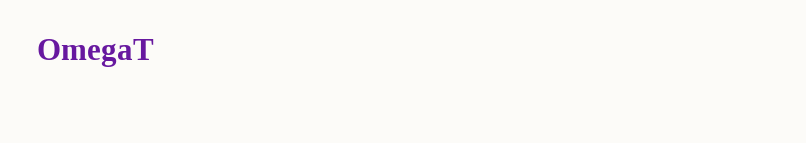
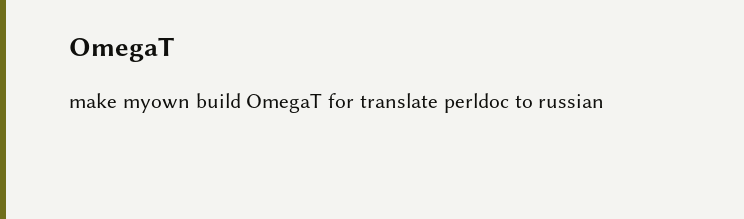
[37,39,154,67] OmegaT -> [69,37,174,62] [69,93,605,113] OmegaT // make myown build OmegaT for translate perldoc to russian

